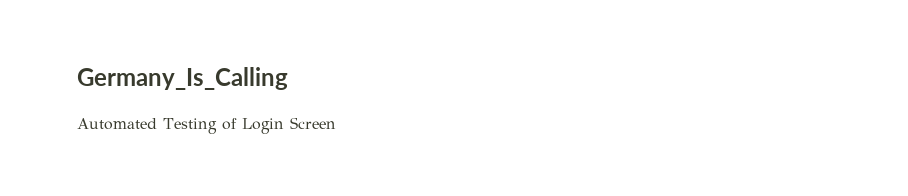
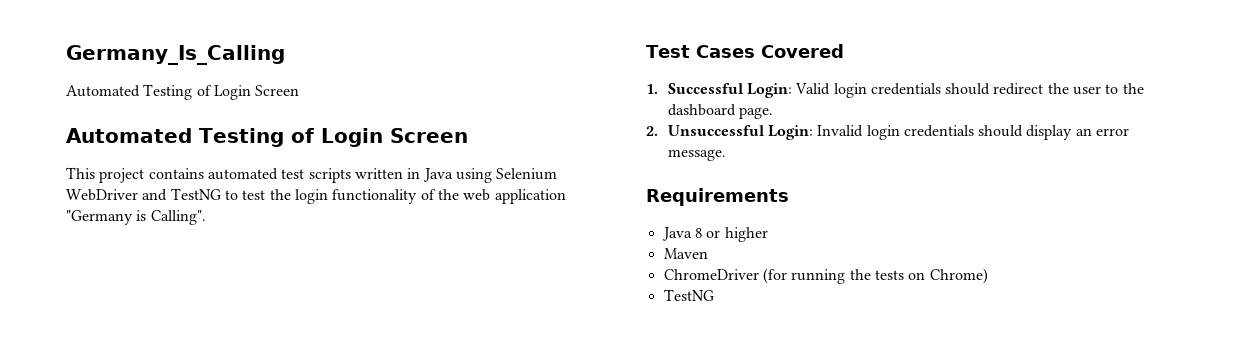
(336, 123) none -> [66,128,468,147] [66,167,558,183] [66,188,566,204] [66,210,206,225] [646,44,844,58] [646,83,1144,98] [667,104,773,119] [646,125,1130,140] [667,149,726,161] [646,188,789,206] [661,227,768,242] [663,248,708,259] [663,268,988,284] [663,289,714,301] // Automated Testing of Login Screen // This project contains automated test scripts written in Java using Selenium WebDriver and TestNG to test the login functionality of the web application "Germany is Calling". // Test Cases Covered // 1. Successful Login: Valid login credentials should redirect the user to the dashboard page. // 2. Unsuccessful Login: Invalid login credentials should display an error message. // Requirements // Java 8 or higher // Maven // ChromeDriver (for running the tests on Chrome) // TestNG

